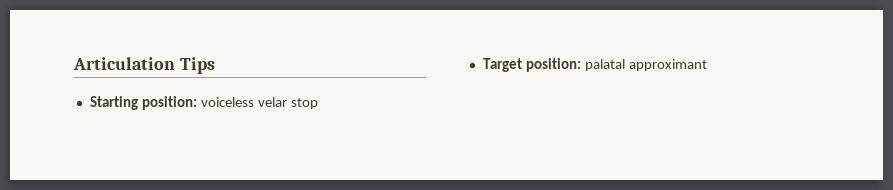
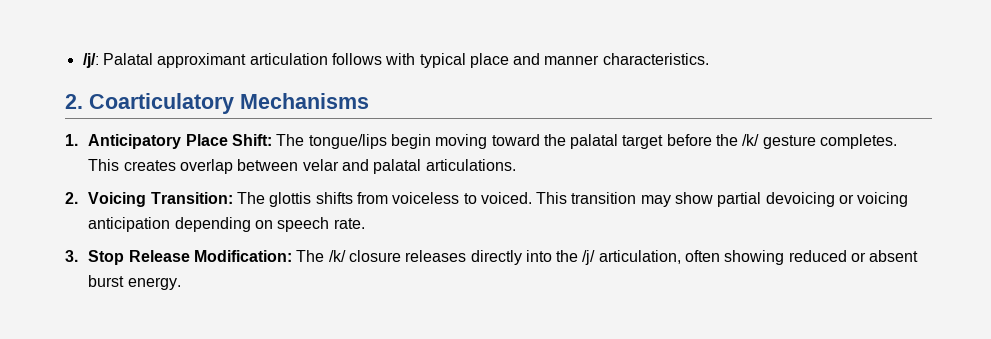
[73,57,215,74] [89,96,318,110] [482,58,707,72] Articulation Tips // Starting position: voiceless velar stop // Target position: palatal approximant -> [82,53,709,68] [65,93,369,114] [65,134,898,149] [88,159,516,174] [65,192,909,207] [88,217,365,232] [65,250,919,265] [88,275,181,290] /j/: Palatal approximant articulation follows with typical place and manner characteristics. // 2. Coarticulatory Mechanisms // 1. Anticipatory Place Shift: The tongue/lips begin moving toward the palatal target before the /k/ gesture completes. This creates overlap between velar and palatal articulations. // 2. Voicing Transition: The glottis shifts from voiceless to voiced. This transition may show partial devoicing or voicing anticipation depending on speech rate. // 3. Stop Release Modification: The /k/ closure releases directly into the /j/ articulation, often showing reduced or absent burst energy.

